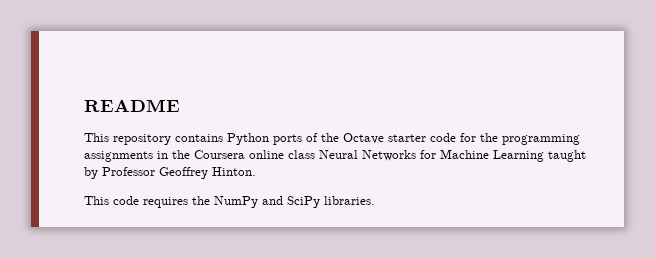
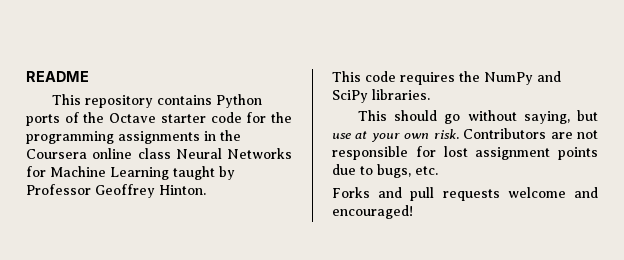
(375, 200) none -> [357,110,598,124] [332,128,598,142] [332,146,598,160] [332,164,438,178] [332,187,598,201] [332,205,413,219] // This should go without saying, but use at your own risk. Contributors are not responsible for lost assignment points due to bugs, etc. // Forks and pull requests welcome and encouraged!

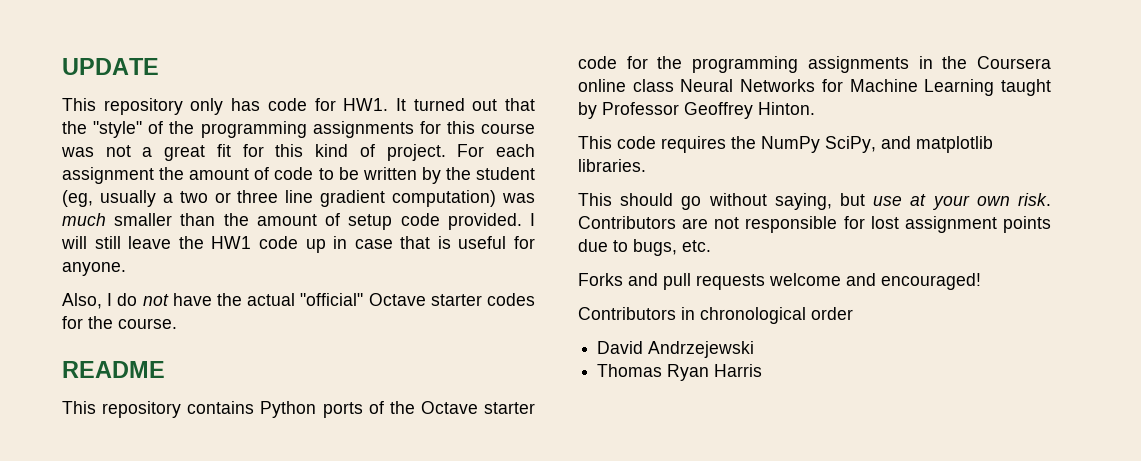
(26, 76) none -> [62,58,159,75] [62,98,535,115] [62,121,535,138] [61,144,535,161] [62,167,536,184] [62,190,535,207] [62,213,535,230] [61,236,535,253] [62,262,126,276] [62,293,535,309] [62,316,177,329] UPDATE // This repository only has code for HW1. It turned out that the "style" of the programming assignments for this course was not a great fit for this kind of project. For each assignment the amount of code to be written by the student (eg, usually a two or three line gradient computation) was much smaller than the amount of setup code provided. I will still leave the HW1 code up in case that is useful for anyone. // Also, I do not have the actual "official" Octave starter codes for the course. //
[537,71,561,82] [332,90,368,103] and SciPy -> [825,136,993,153] SciPy, and matplotlib
(413, 212) none -> [578,307,853,324] [597,341,755,358] [597,364,763,381] // Contributors in chronological order // David Andrzejewski // Thomas Ryan Harris

